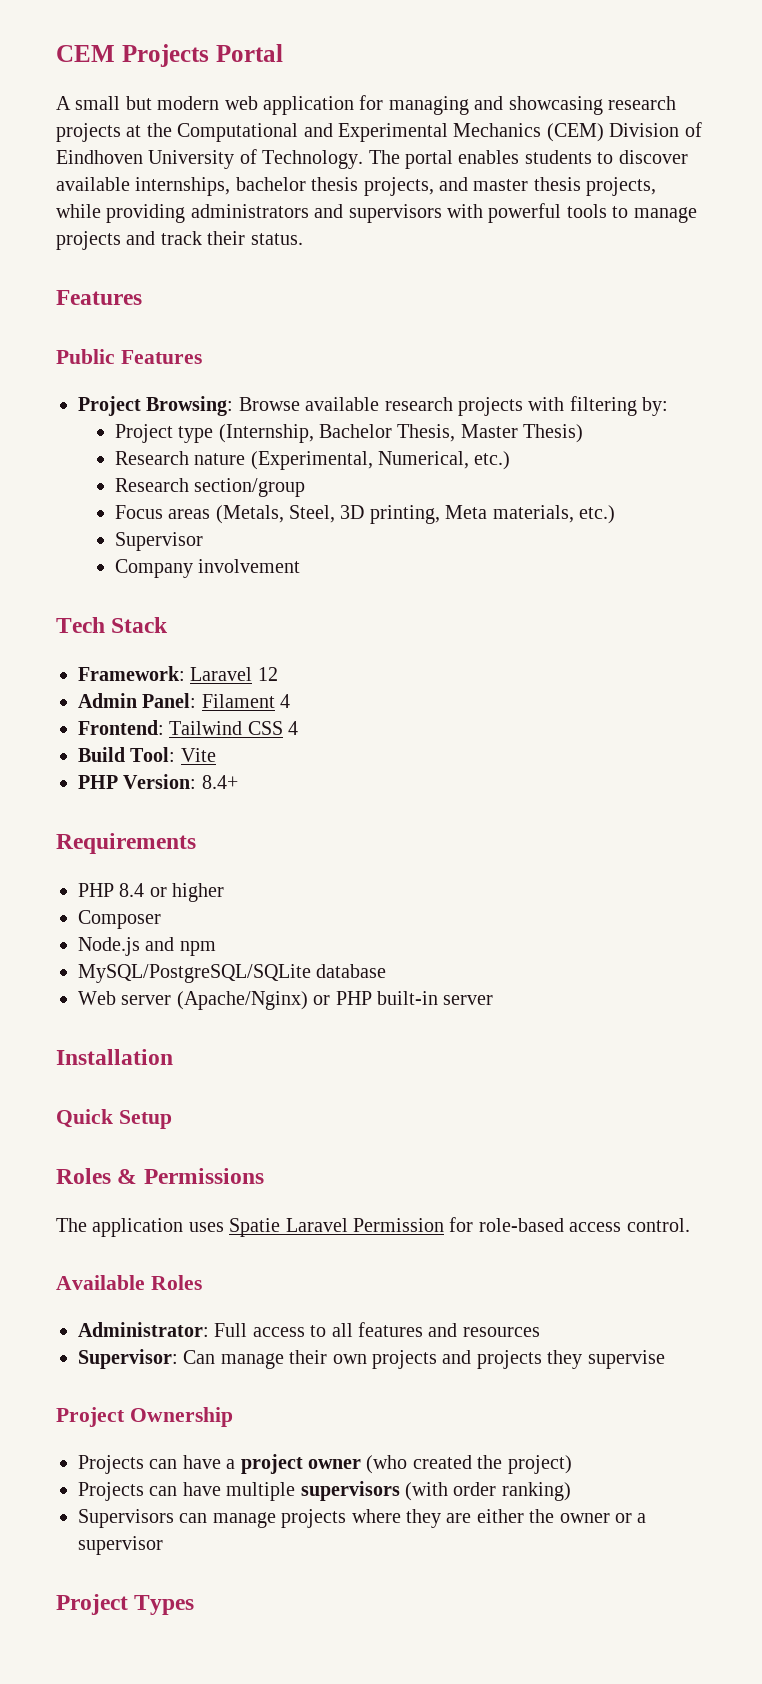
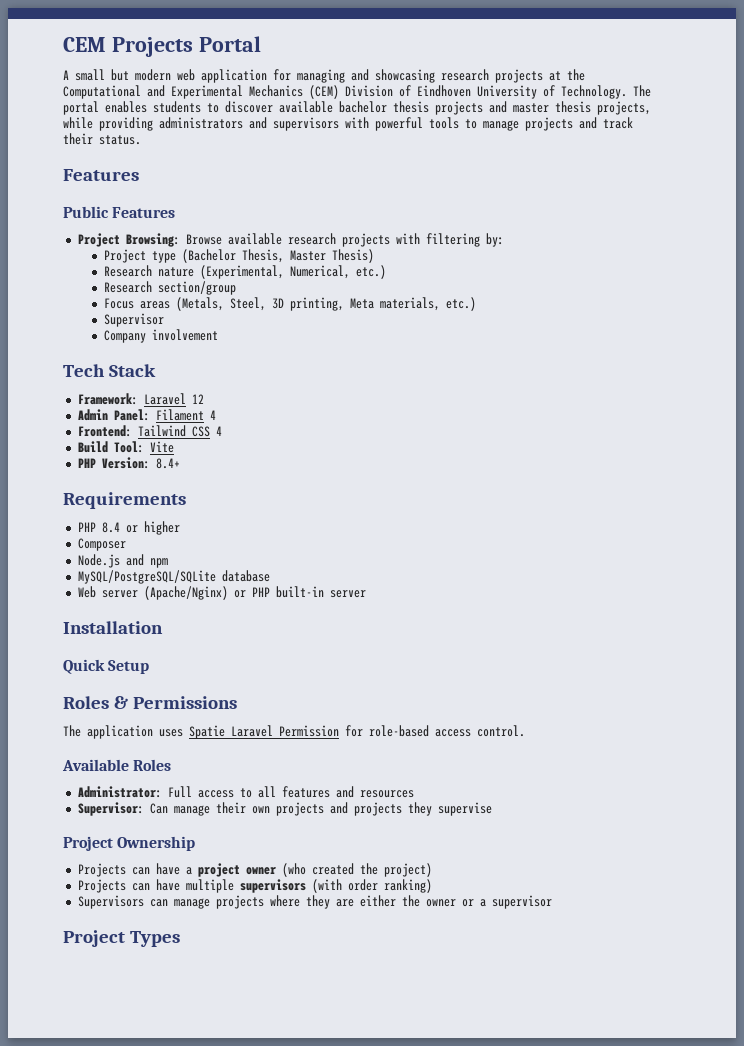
[135,177,231,196] internships, -> (333, 107) none
[363,177,434,196] projects, -> [435,101,483,115] projects
[218,424,392,443] (Internship, Bachelor -> [182,249,237,263] (Bachelor

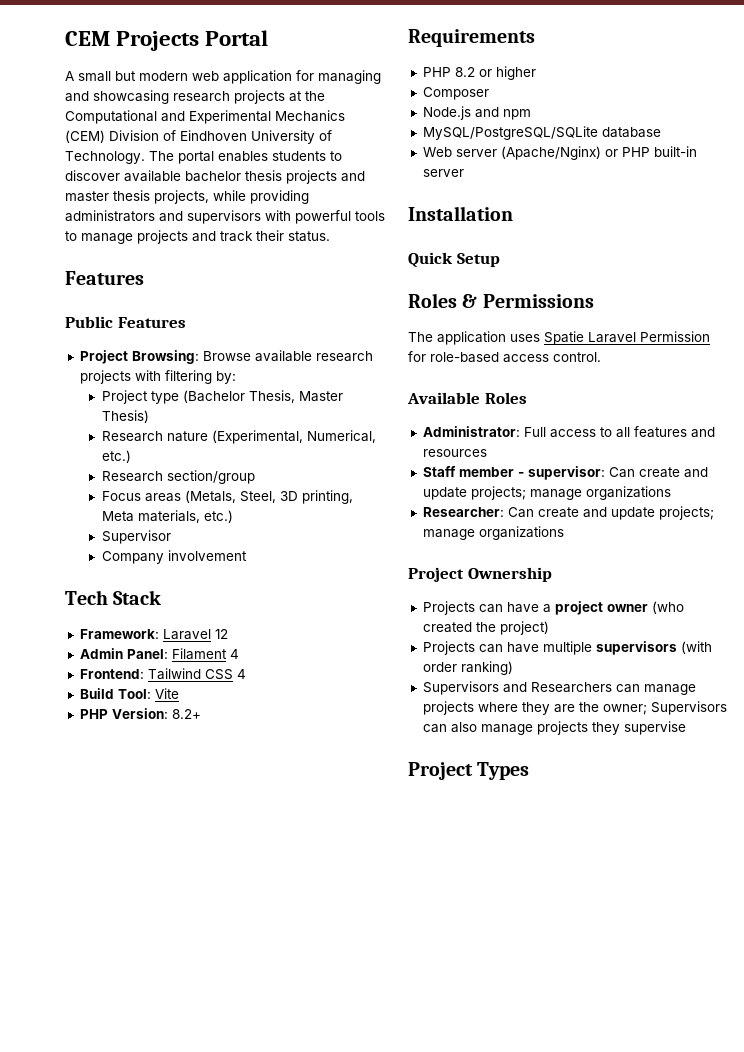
[155,458,180,469] 8.4+ -> [171,709,201,719] 8.2+
[101,522,120,533] 8.4 -> [454,67,475,77] 8.2
[77,802,492,816] Supervisor: Can manage their own projects and projects they supervise -> [422,466,708,480] [422,486,671,500] [422,506,714,520] [422,526,564,540] Staff member - supervisor: Can create and update projects; manage organizations // Researcher: Can create and update projects; manage organizations
(144, 902) none -> [502,682,612,693] and Researchers
[359,895,552,909] either the owner or a supervisor -> [578,701,727,715] [422,721,686,735] the owner; Supervisors can also manage projects they supervise

